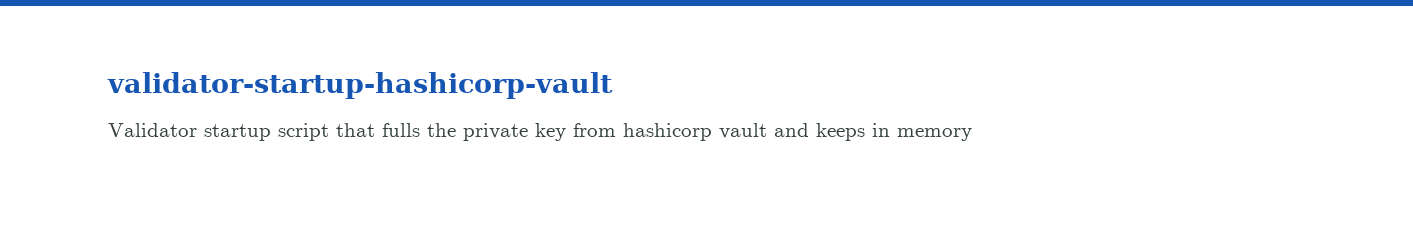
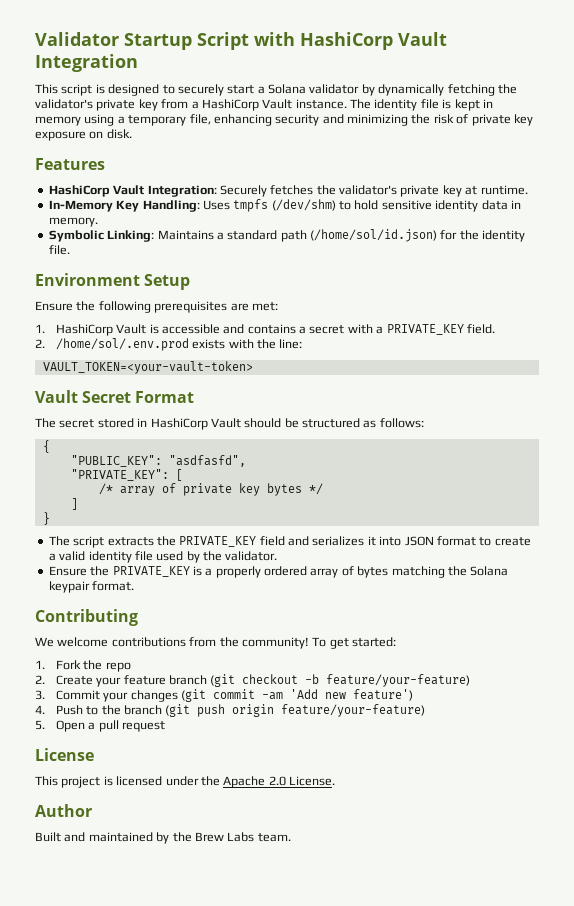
[107,72,613,99] [108,123,972,141] validator-startup-hashicorp-vault // Validator startup script that fulls the private key from hashicorp vault and keeps in memory -> [35,32,447,50] [35,54,138,72] [35,84,517,96] [35,99,493,111] [35,114,533,126] [35,129,132,141] [35,158,105,170] [48,185,528,197] [48,199,521,212] [48,217,98,227] [48,229,526,242] [48,245,70,255] [35,273,191,290] [35,301,278,313] [35,324,495,336] [35,338,303,351] [42,361,253,374] [35,390,195,403] [35,418,424,430] [42,440,50,453] [70,455,246,467] [70,469,183,481] [98,483,323,496] [70,498,78,510] [42,512,50,525] [48,536,531,548] [48,551,278,563] [48,566,509,578] [48,581,135,593] [35,609,138,626] [35,637,396,649] [35,660,131,672] [35,674,471,687] [35,689,413,702] [35,704,426,717] [35,720,165,732] [35,748,94,761] [35,776,335,788] [35,804,92,817] [35,832,291,844] Validator Startup Script with HashiCorp Vault Integration // This script is designed to securely start a Solana validator by dynamically fetching the validator's private key from a HashiCorp Vault instance. The identity file is kept in memory using a temporary file, enhancing security and minimizing the risk of private key exposure on disk. // Features // HashiCorp Vault Integration: Securely fetches the validator's private key at runtime. // In-Memory Key Handling: Uses tmpfs (/dev/shm) to hold sensitive identity data in memory. // Symbolic Linking: Maintains a standard path (/home/sol/id.json) for the identity file. // Environment Setup // Ensure the following prerequisites are met: // 1. HashiCorp Vault is accessible and contains a secret with a PRIVATE_KEY field. // 2. /home/sol/.env.prod exists with the line: // VAULT_TOKEN=<your-vault-token> // Vault Secret Format // The secret stored in HashiCorp Vault should be structured as follows: // { // "PUBLIC_KEY": "asdfasfd", // "PRIVATE_KEY": [ // /* array of private key bytes */ // ] // } // The script extracts the PRIVATE_KEY field and serializes it into JSON format to create a valid identity file used by the validator. // Ensure the PRIVATE_KEY is a properly ordered array of bytes matching the Solana keypair format. // Contributing // We welcome contributions from the community! To get started: // 1. Fork the repo // 2. Create your feature branch (git checkout -b feature/your-feature) // 3. Commit your changes (git commit -am 'Add new feature') // 4. Push to the branch (git push origin feature/your-feature) // 5. Open a pull request // License // This project is licensed under the Apache 2.0 License. // Author // Built and maintained by the Brew Labs team.

